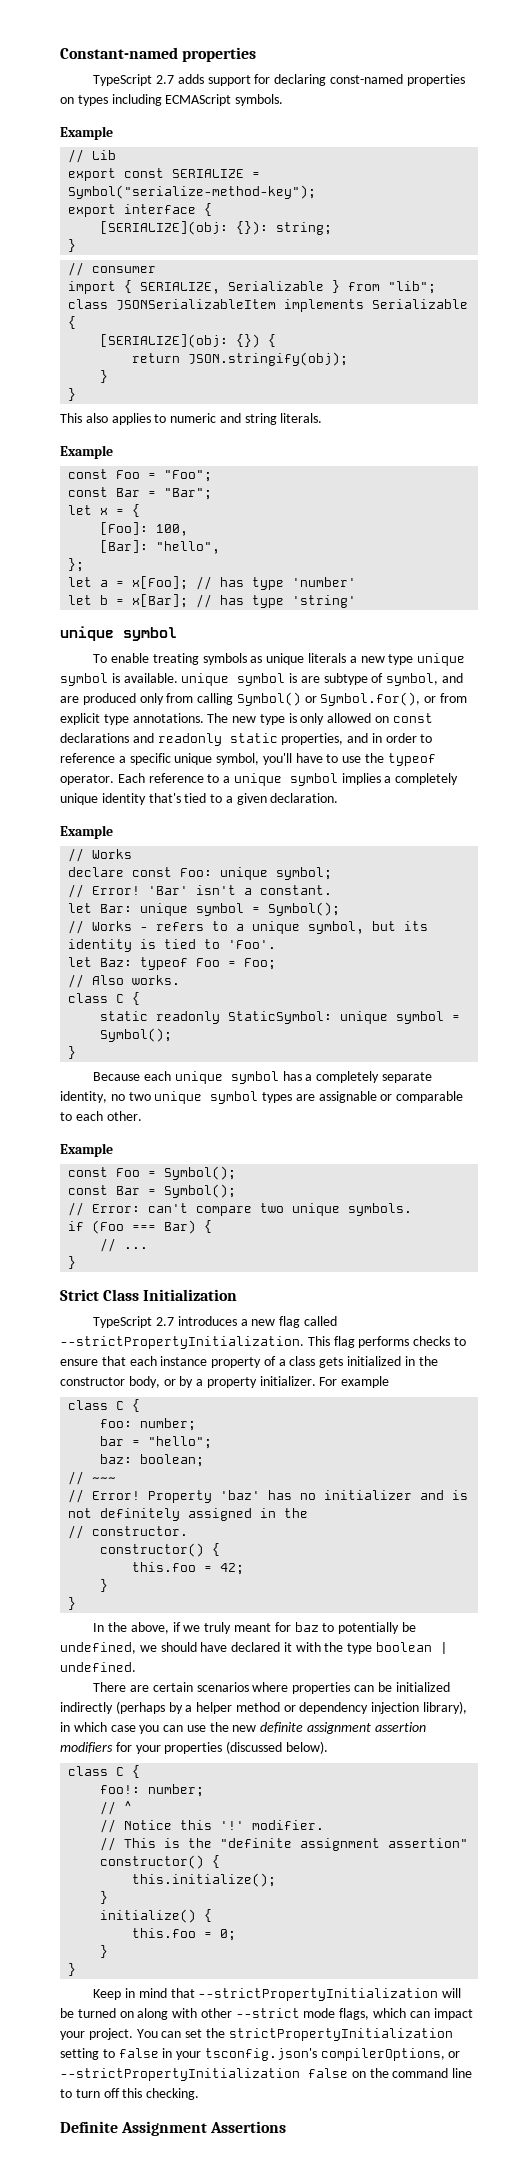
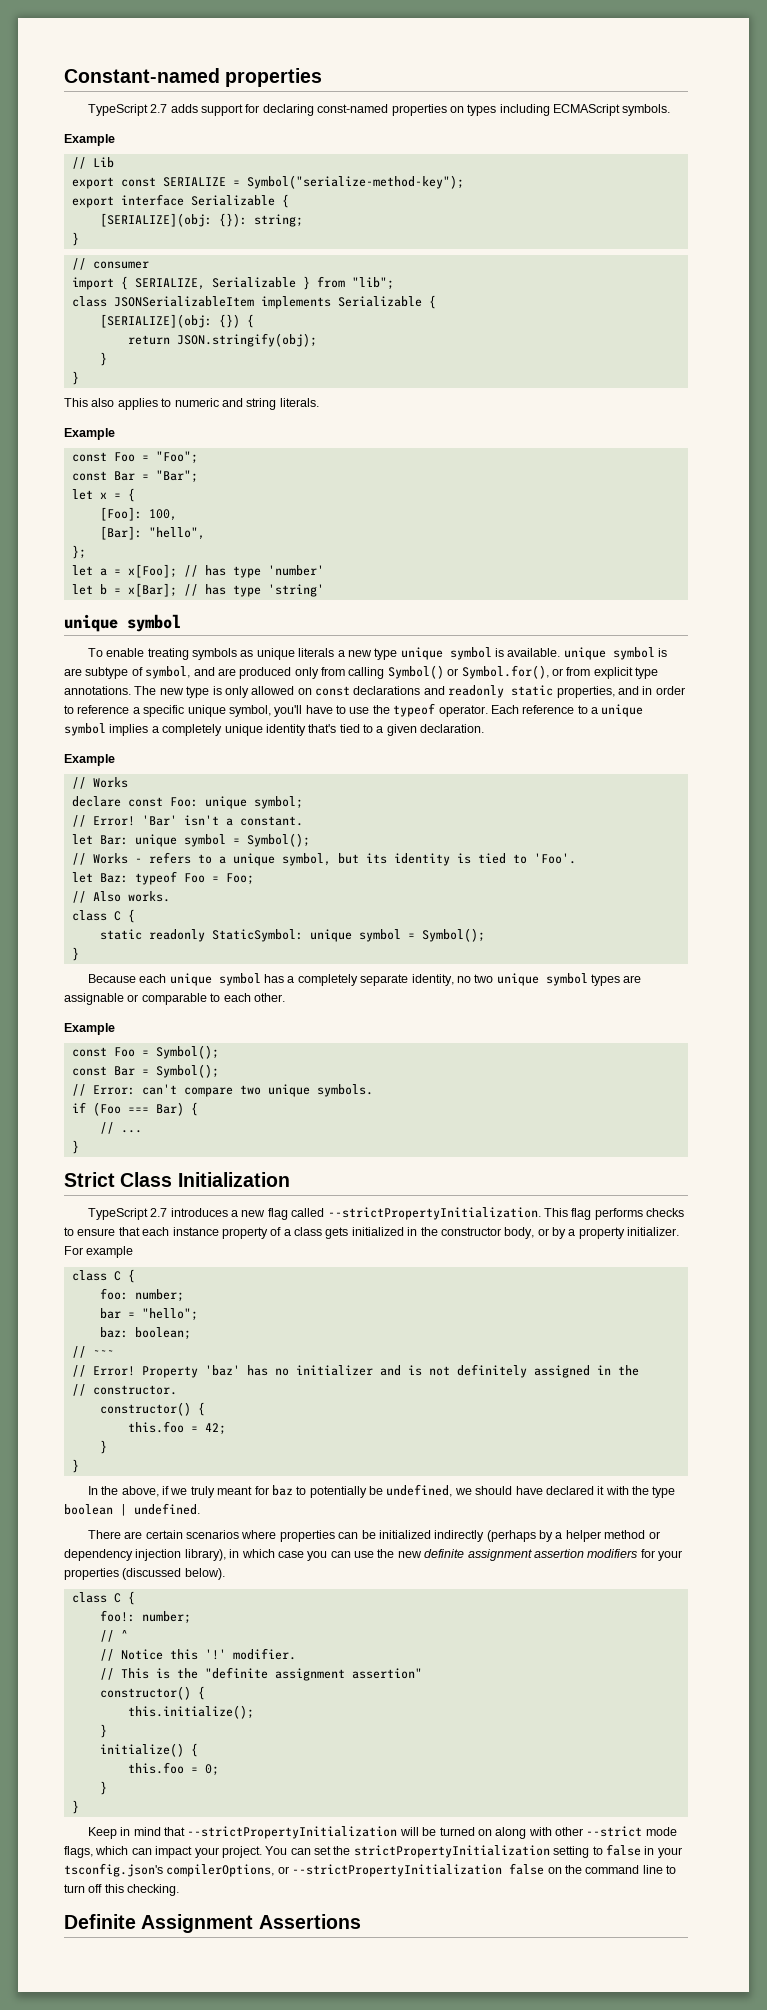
(197, 209) none -> [190,195,275,206] Serializable

